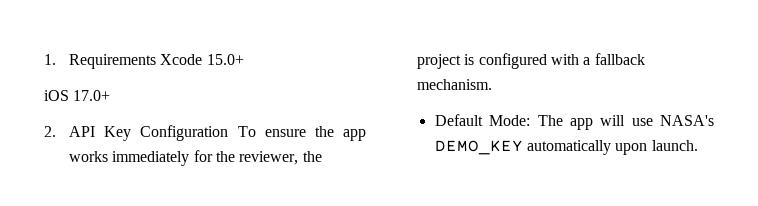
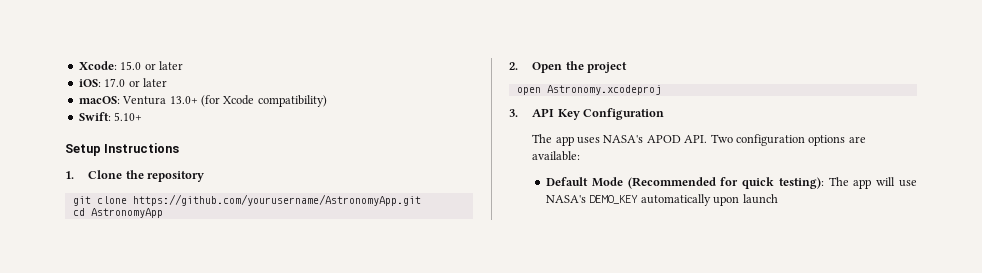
[44,54,244,69] [44,90,111,101] [44,125,366,141] [69,150,322,166] [417,53,645,69] [417,79,493,90] [434,114,531,126] 1. Requirements Xcode 15.0+ // iOS 17.0+ // 2. API Key Configuration To ensure the app works immediately for the reviewer, the project is configured with a fallback mechanism. // Default Mode: -> [78,61,183,70] [78,78,167,87] [78,95,327,107] [78,112,143,121] [65,143,180,156] [65,170,205,182] [72,194,421,206] [72,208,163,218] [509,61,628,73] [516,85,661,95] [509,108,665,120] [532,134,866,146] [532,151,581,161] [546,177,824,189] Xcode: 15.0 or later // iOS: 17.0 or later // macOS: Ventura 13.0+ (for Xcode compatibility) // Swift: 5.10+ // Setup Instructions // 1. Clone the repository // git clone https://github.com/yourusername/AstronomyApp.git // cd AstronomyApp // 2. Open the project // open Astronomy.xcodeproj // 3. API Key Configuration // The app uses NASA's APOD API. Two configuration options are available: // Default Mode (Recommended for quick testing):
[651,140,698,151] launch. -> [742,194,778,204] launch

